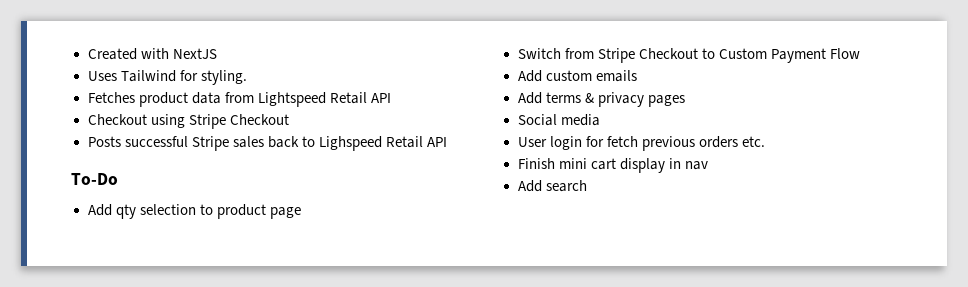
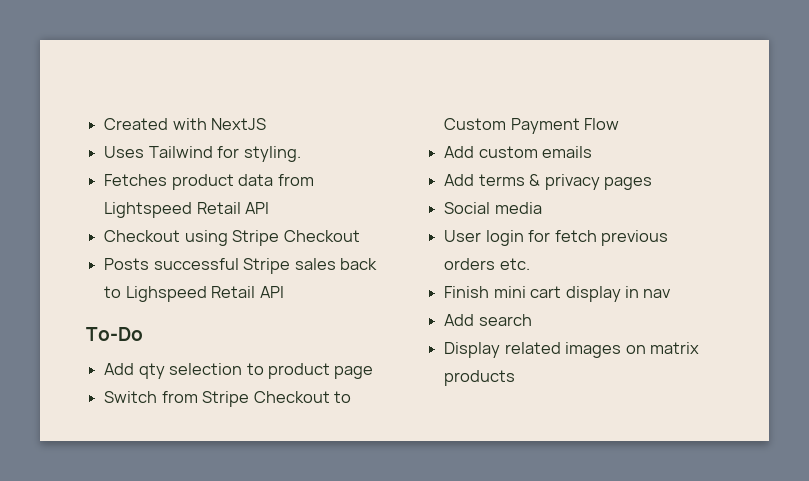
(587, 186) none -> [444,342,699,358] [444,370,516,386] // Display related images on matrix products

